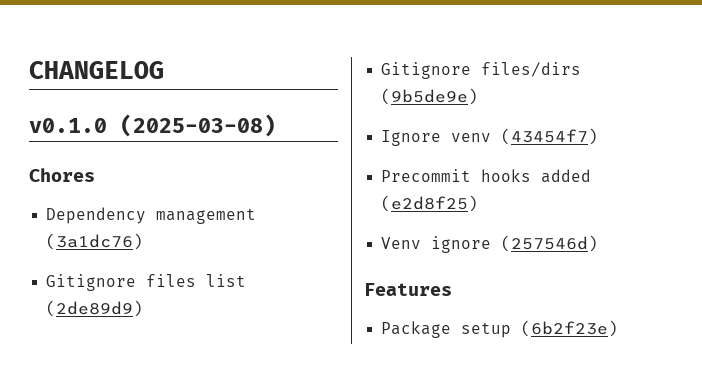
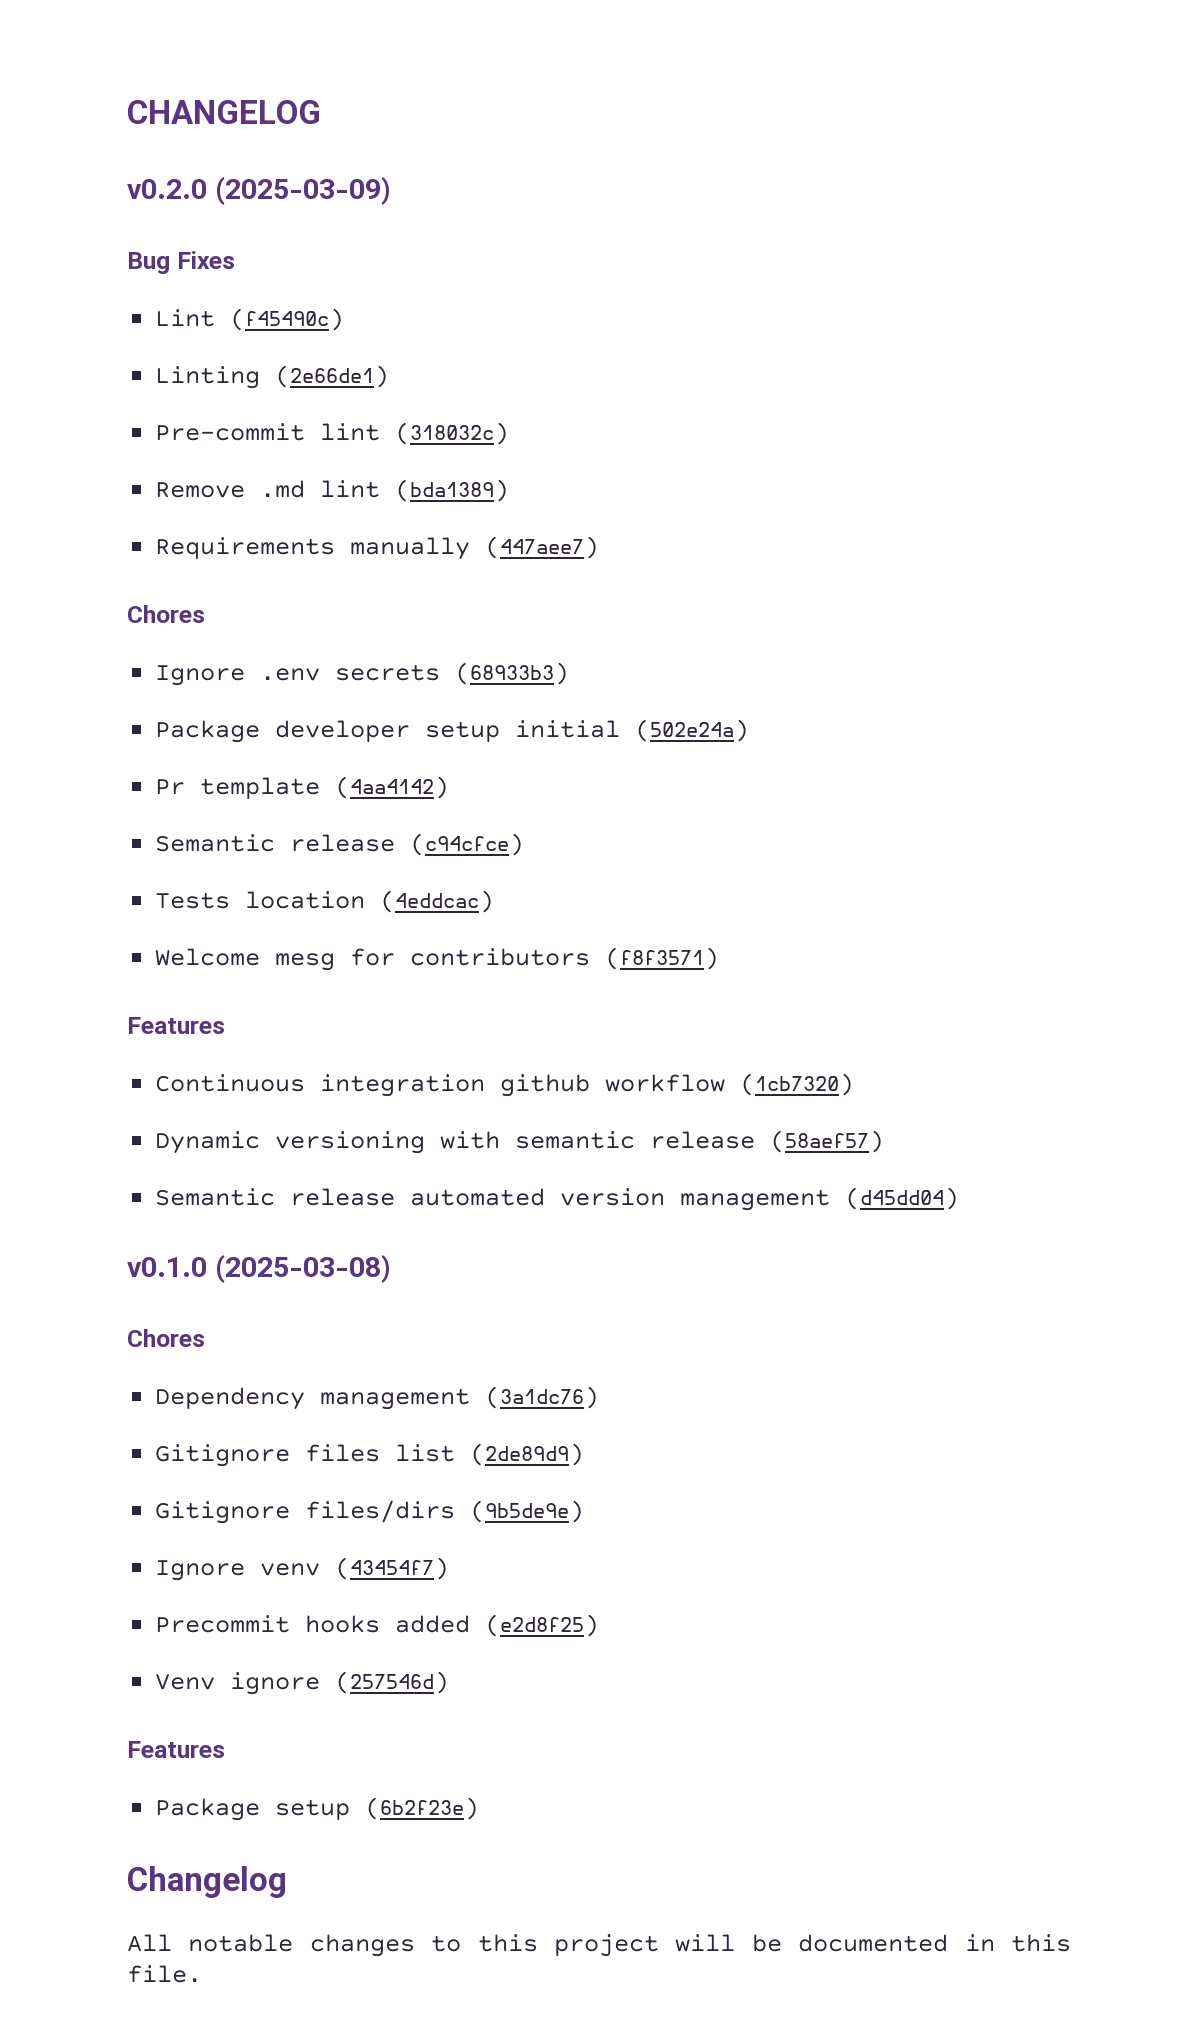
(164, 70) none -> [127,176,391,205] [127,251,235,274] [155,308,345,331] [155,365,390,389] [155,422,510,445] [155,479,510,502] [155,536,600,560] [127,605,205,623] [155,662,570,686] [155,719,750,743] [155,776,450,799] [155,833,525,856] [155,890,495,913] [155,947,720,971] [127,1017,225,1034] [155,1073,855,1097] [155,1130,885,1154] [155,1187,960,1211] // v0.2.0 (2025-03-09) // Bug Fixes // Lint (f45490c) // Linting (2e66de1) // Pre-commit lint (318032c) // Remove .md lint (bda1389) // Requirements manually (447aee7) // Chores // Ignore .env secrets (68933b3) // Package developer setup initial (502e24a) // Pr template (4aa4142) // Semantic release (c94cfce) // Tests location (4eddcac) // Welcome mesg for contributors (f8f3571) // Features // Continuous integration github workflow (1cb7320) // Dynamic versioning with semantic release (58aef57) // Semantic release automated version management (d45dd04)
(619, 328) none -> [127,1866,287,1898] [127,1934,1071,1957] [127,1965,202,1983] // Changelog // All notable changes to this project will be documented in this file.

